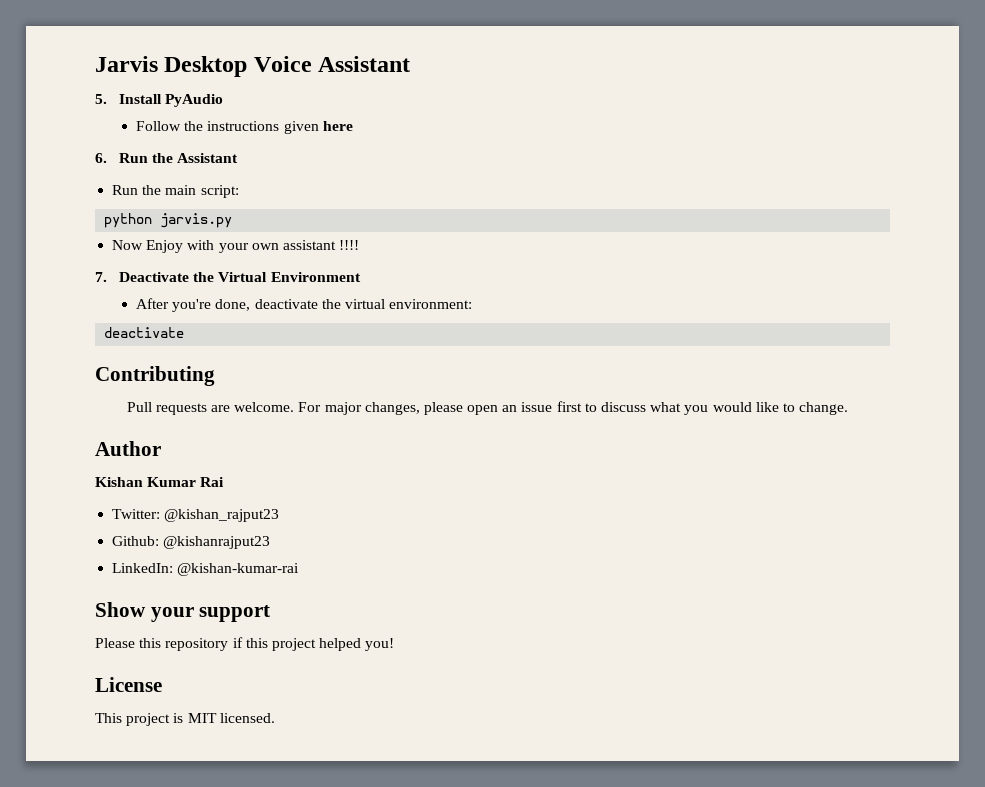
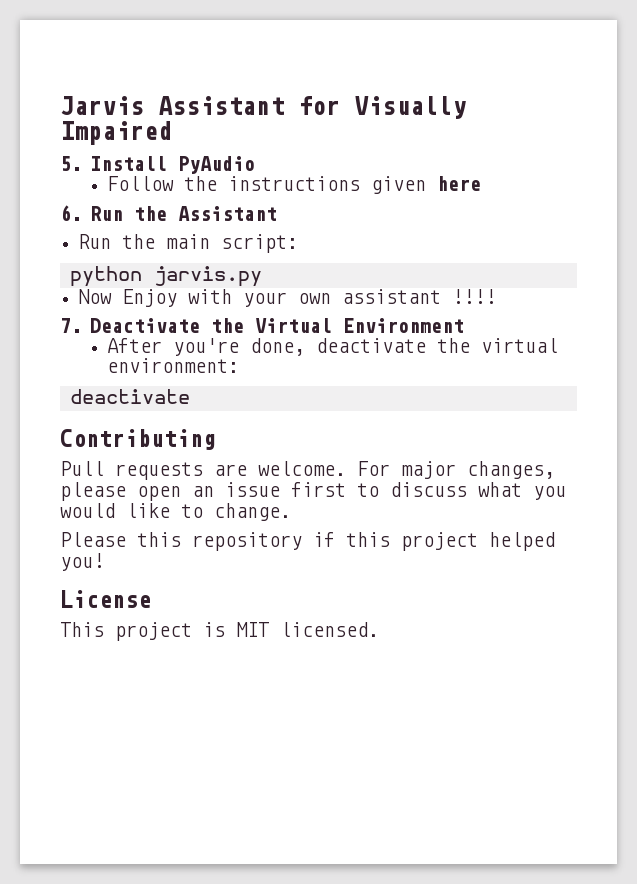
[164,56,411,77] Desktop Voice Assistant -> [158,96,466,119] [60,121,172,145] Assistant for Visually Impaired
[95,441,161,456] [95,477,225,487] [112,509,280,522] [112,536,271,549] [112,563,300,576] [95,602,271,622] // Author // Kishan Kumar Rai // Twitter: @kishan_rajput23 // Github: @kishanrajput23 // LinkedIn: @kishan-kumar-rai // Show your support -> (291, 512) none

